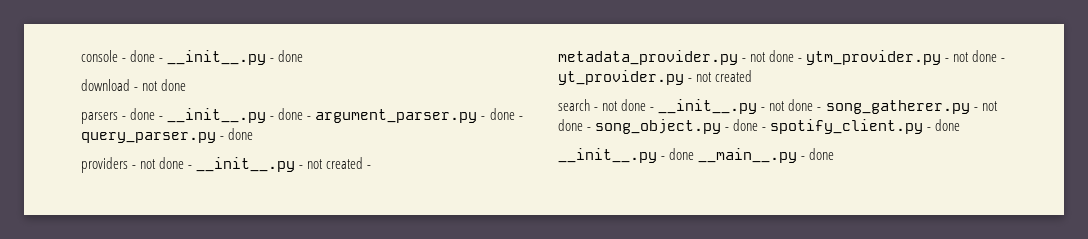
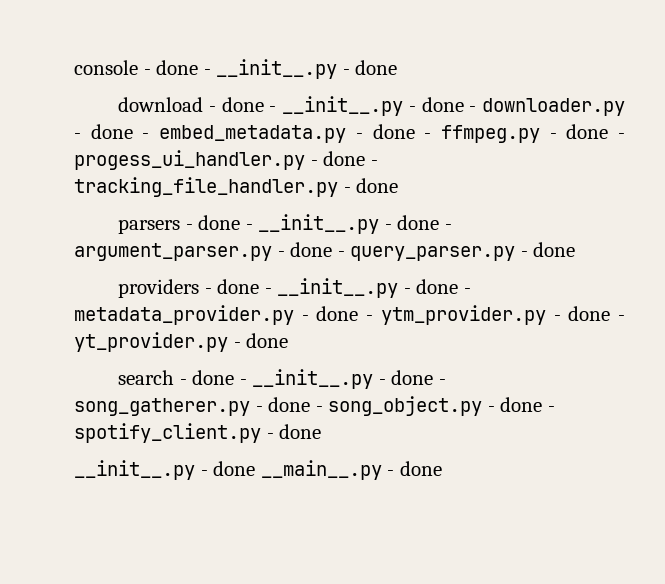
[142,81,159,91] not -> [221,96,625,116] [74,124,625,143] [74,150,378,170] [74,177,351,197] done - __init__.py - done - downloader.py - done - embed_metadata.py - done - ffmpeg.py - done - progess_ui_handler.py - done - tracking_file_handler.py -
[140,157,364,172] not done - __init__.py - not created -> [217,278,459,298] done - __init__.py - done
[750,52,767,62] not -> (309, 318) none
[953,52,970,62] not -> (561, 318) none
[696,70,753,82] not created -> [246,333,289,348] done
[602,99,786,114] not done - __init__.py - not -> [192,369,386,389] done - __init__.py -
[981,101,998,111] not -> (263, 409) none

